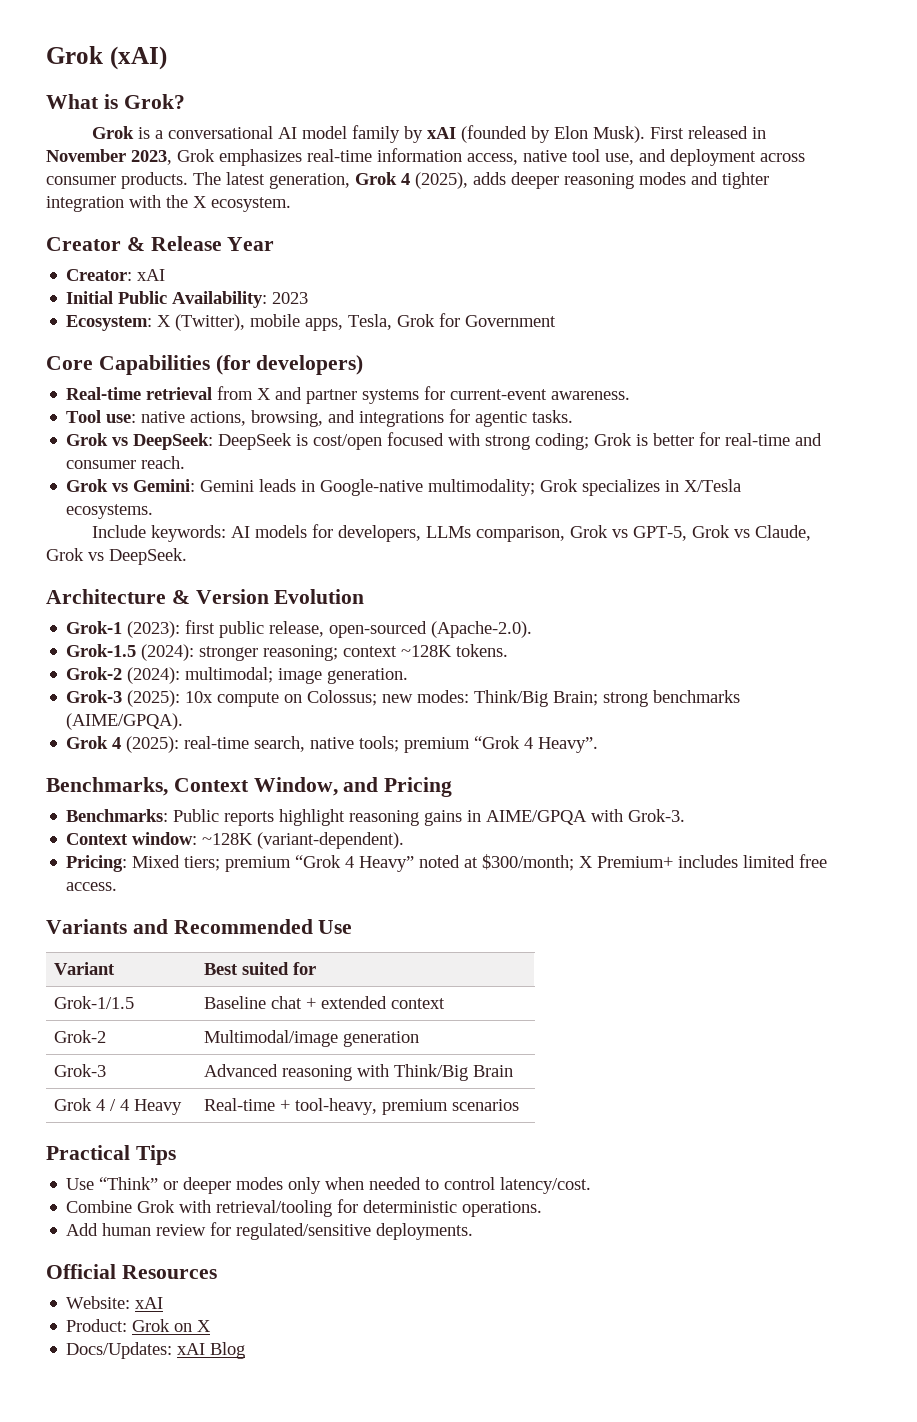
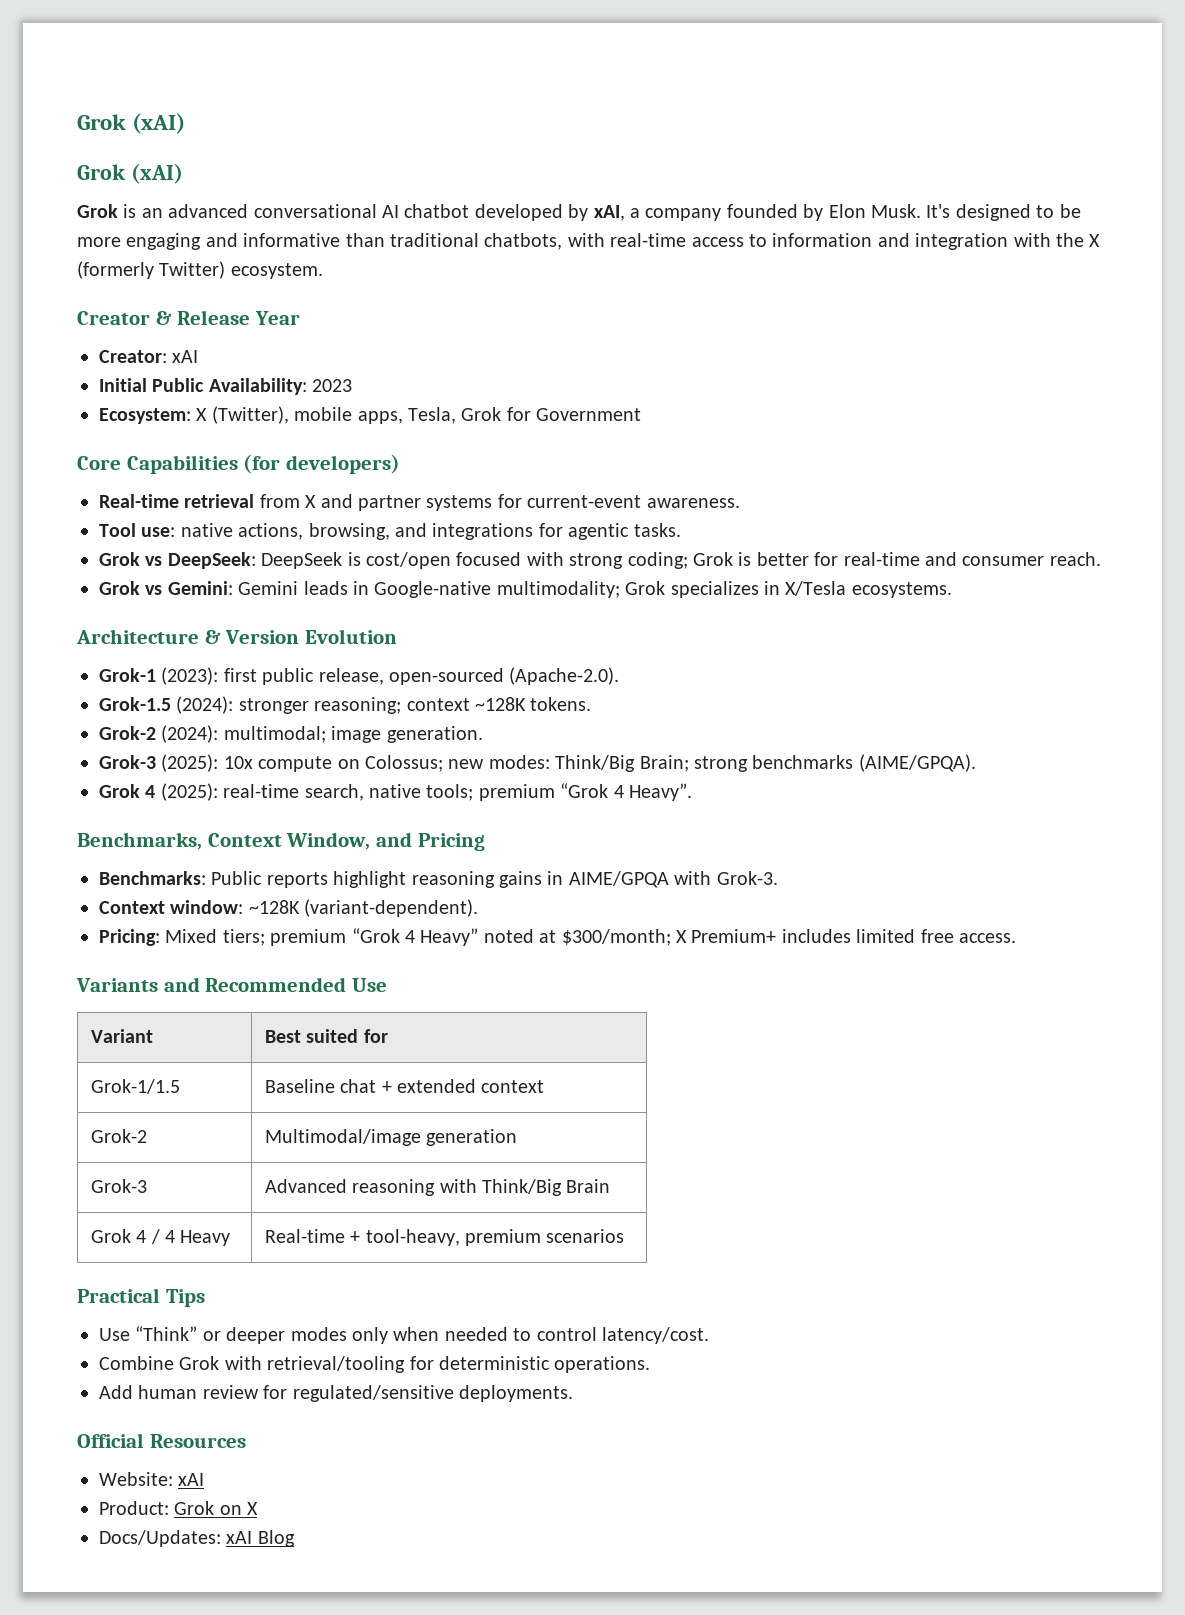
[46,46,167,70] [46,94,185,109] [91,125,766,143] [46,148,805,166] [46,172,769,189] Grok (xAI) // What is Grok? // Grok is a conversational AI model family by xAI (founded by Elon Musk). First released in November 2023, Grok emphasizes real-time information access, native tool use, and deployment across consumer products. The latest generation, Grok 4 (2025), adds deeper reasoning modes and tighter -> [77,113,186,134] [77,163,183,184] [77,204,1081,221] [77,233,910,250] Grok (xAI) // Grok (xAI) // Grok is an advanced conversational AI chatbot developed by xAI, a company founded by Elon Musk. It's designed to be more engaging and informative than traditional chatbots, with real-time access to information and
(207, 202) none -> [77,261,226,279] (formerly Twitter)
[91,524,811,542] [46,548,187,565] // Include keywords: AI models for developers, LLMs comparison, Grok vs GPT-5, Grok vs Claude, Grok vs DeepSeek. -> (952, 590) none

